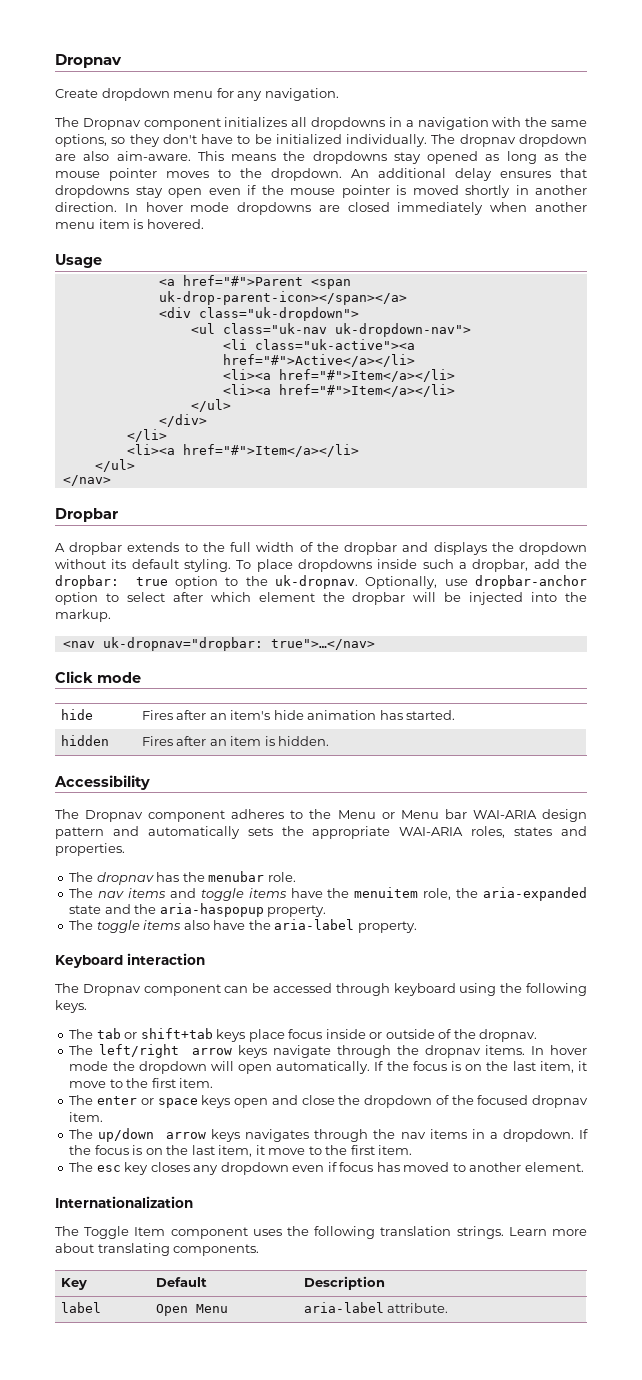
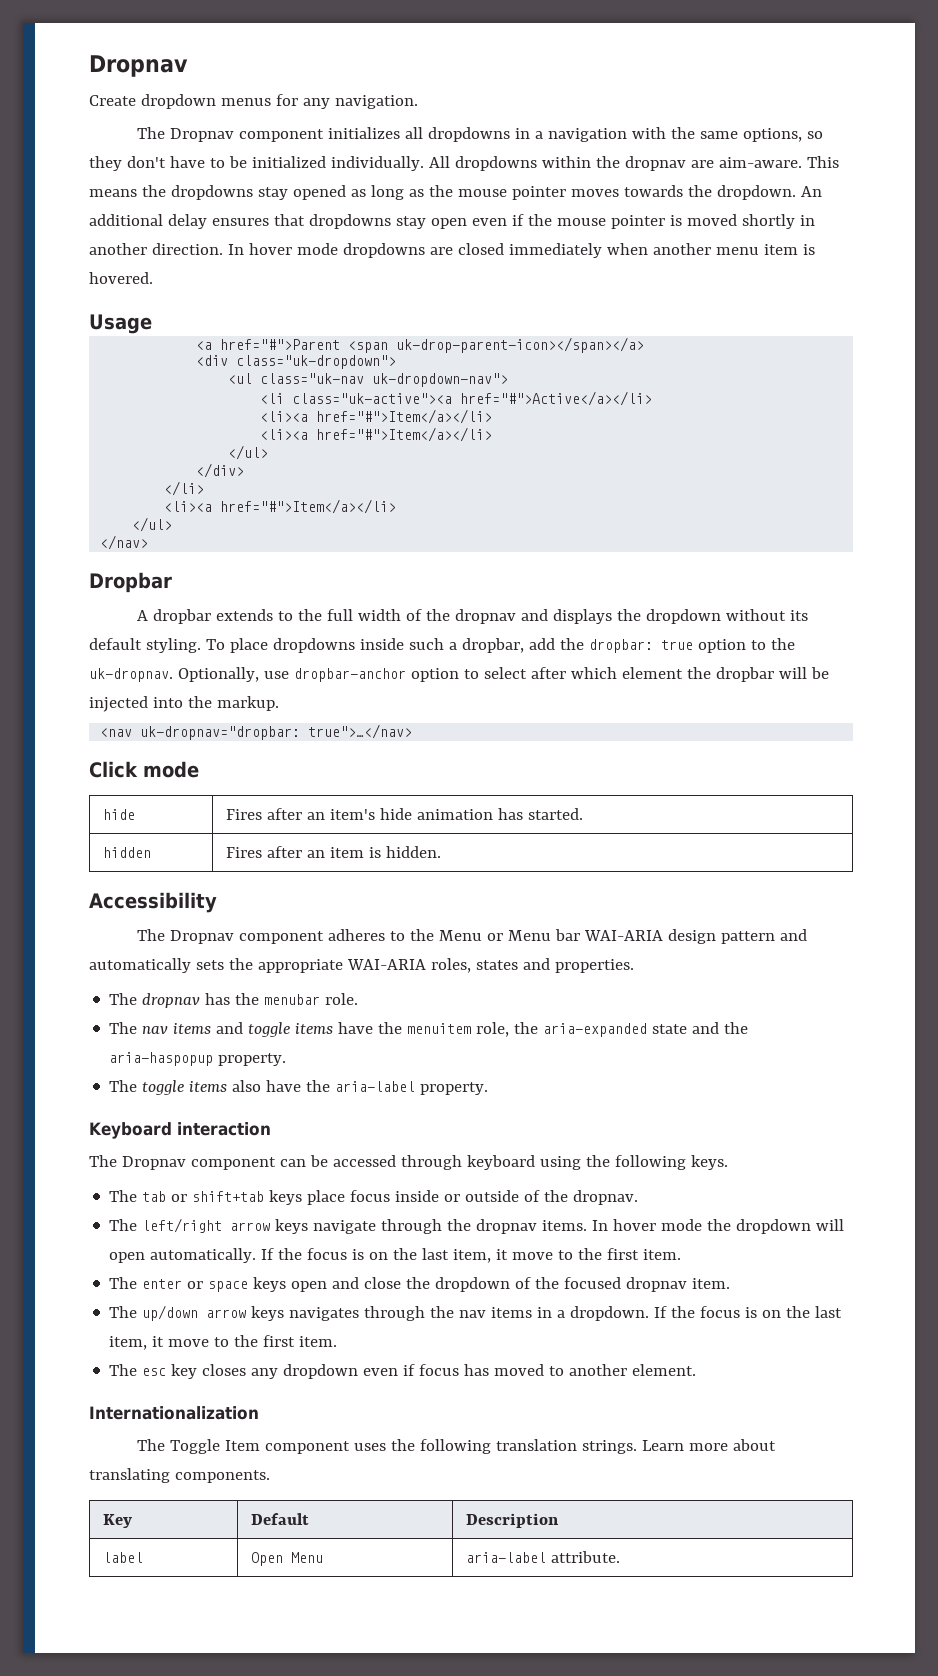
[173,91,214,98] menu -> [220,98,271,106] menus
[431,134,587,147] [55,151,110,161] The dropnav dropdown are also -> [428,156,714,171] All dropdowns within the dropnav are
[218,169,231,178] to -> [623,185,683,197] towards
[344,542,398,555] dropbar -> [454,609,516,624] dropnav

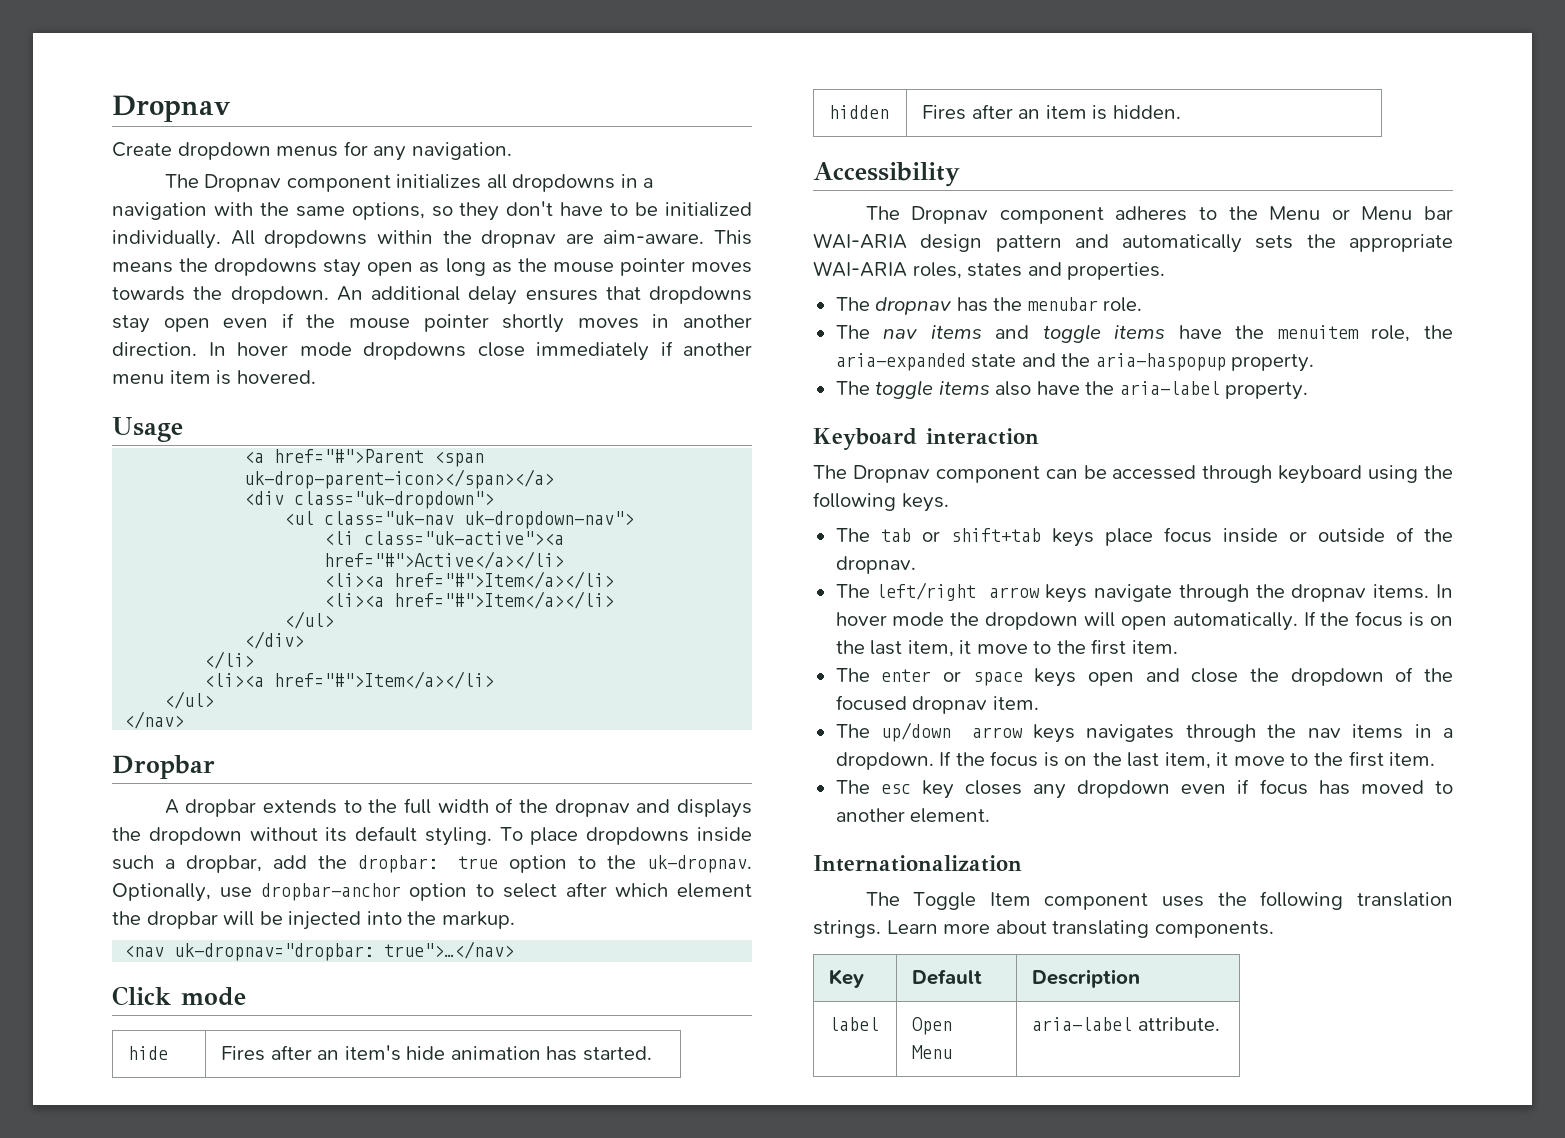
[292,185,346,200] opened -> [367,262,414,276] open
[669,214,795,229] is moved shortly -> [502,314,639,333] shortly moves
[429,243,648,258] are closed immediately when -> [477,341,673,361] close immediately if

